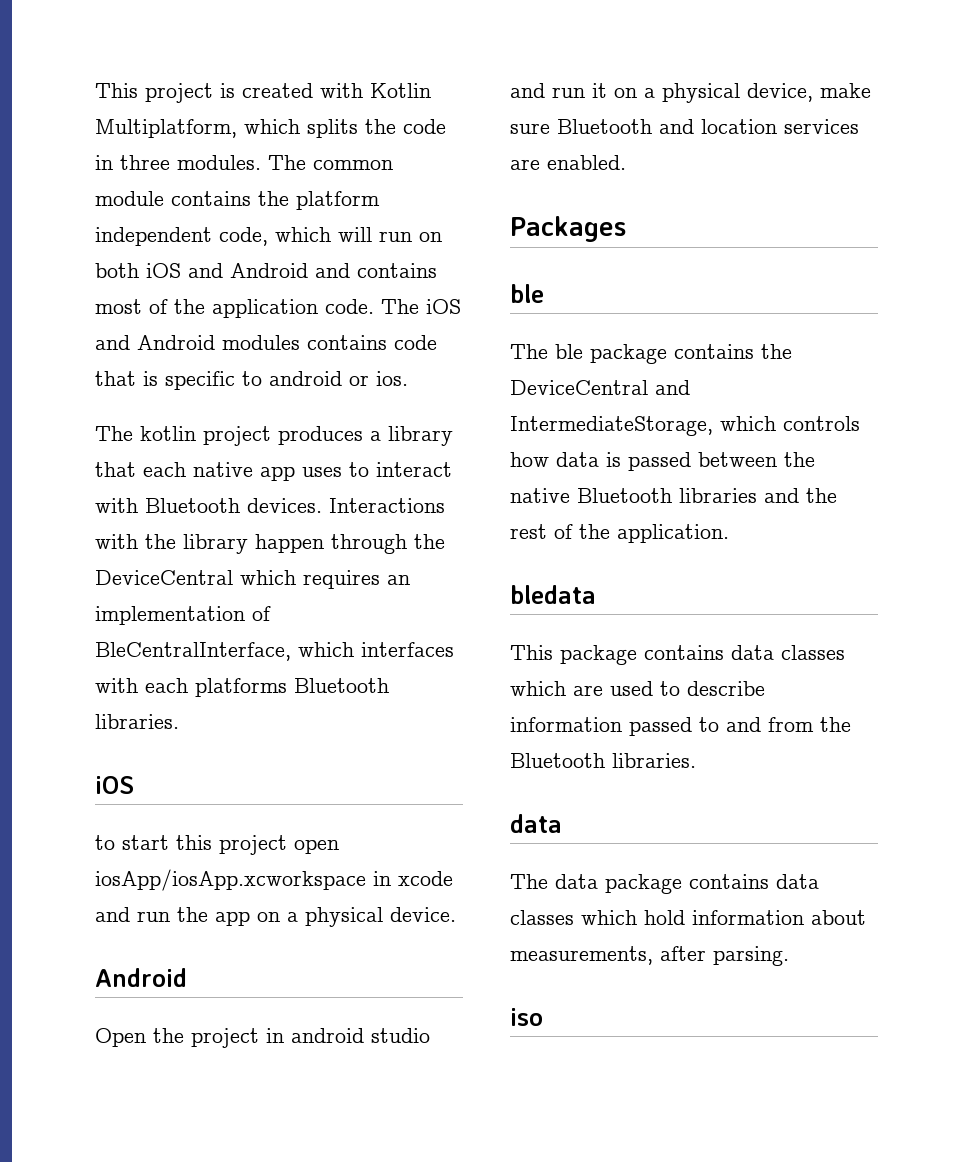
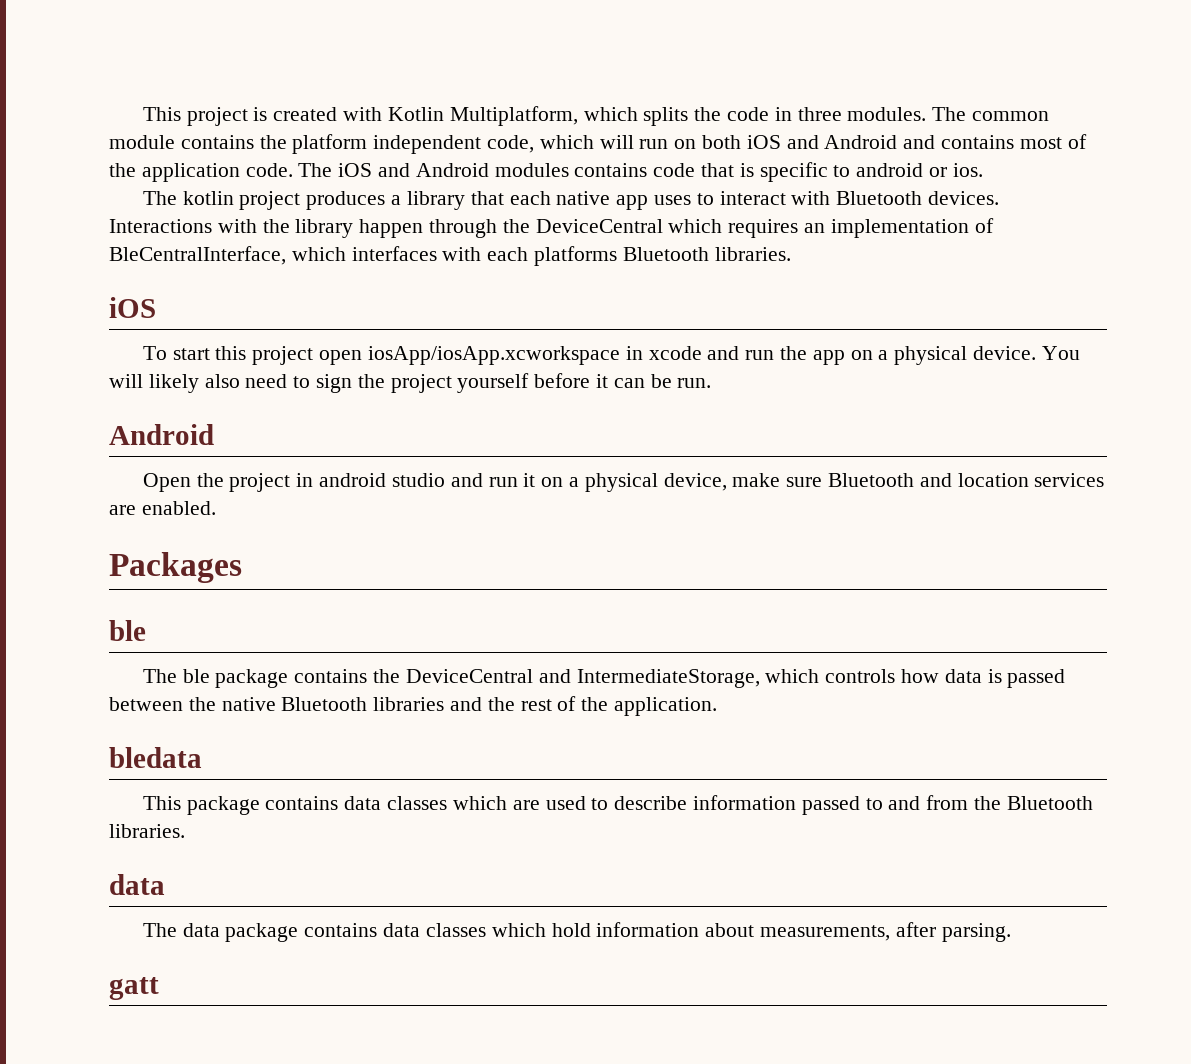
[95,835,115,850] to -> [142,346,167,360] To
(456, 914) none -> [1041,346,1080,360] [109,373,712,393] You will likely also need to sign the project yourself before it can be run.
[510,1008,543,1026] iso -> [109,977,159,1000] gatt

